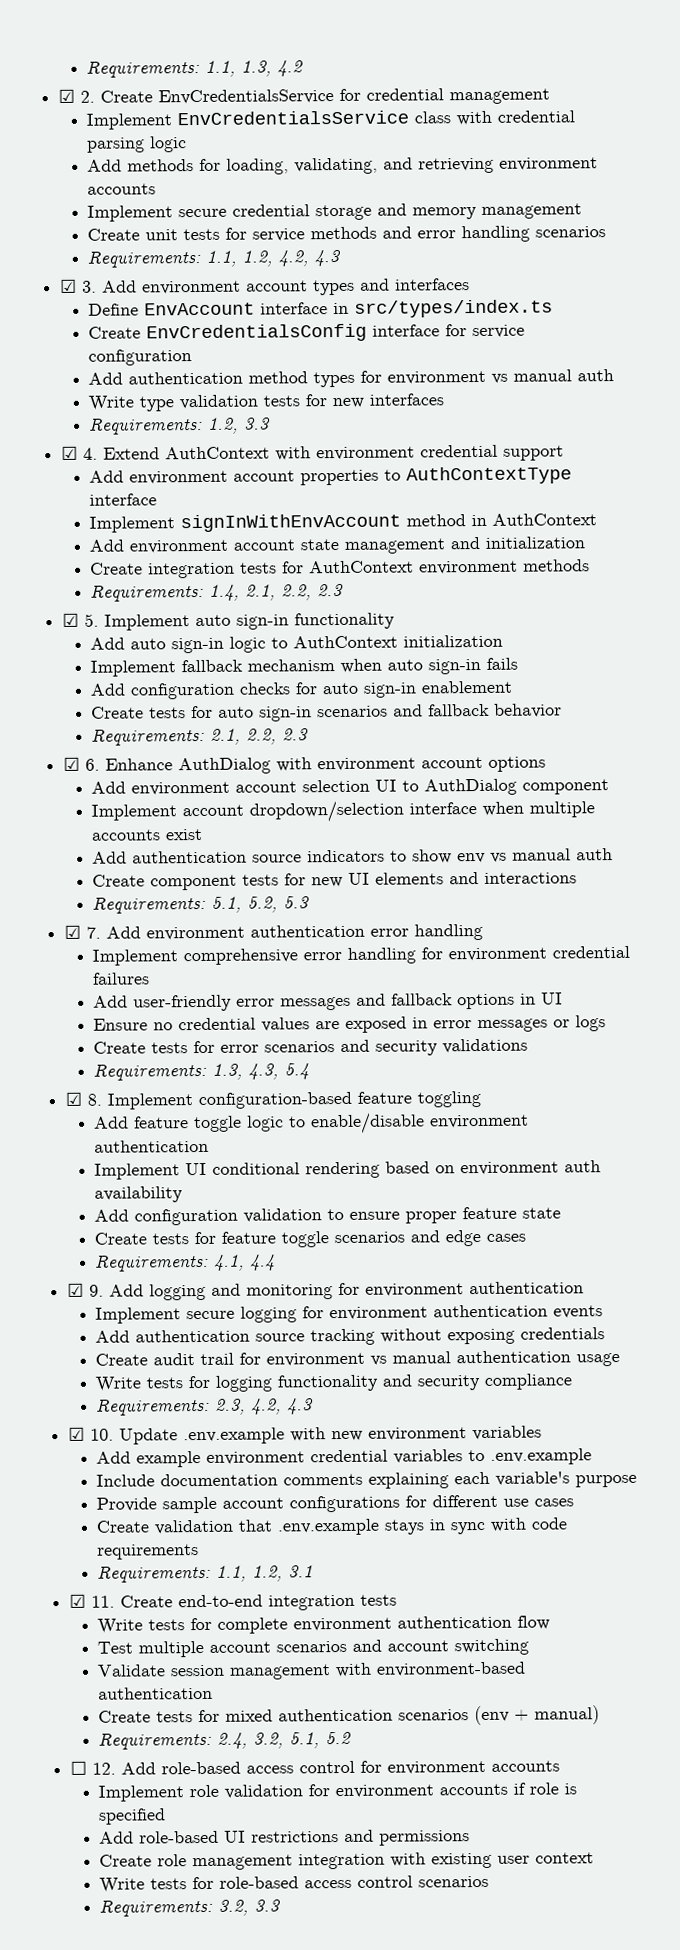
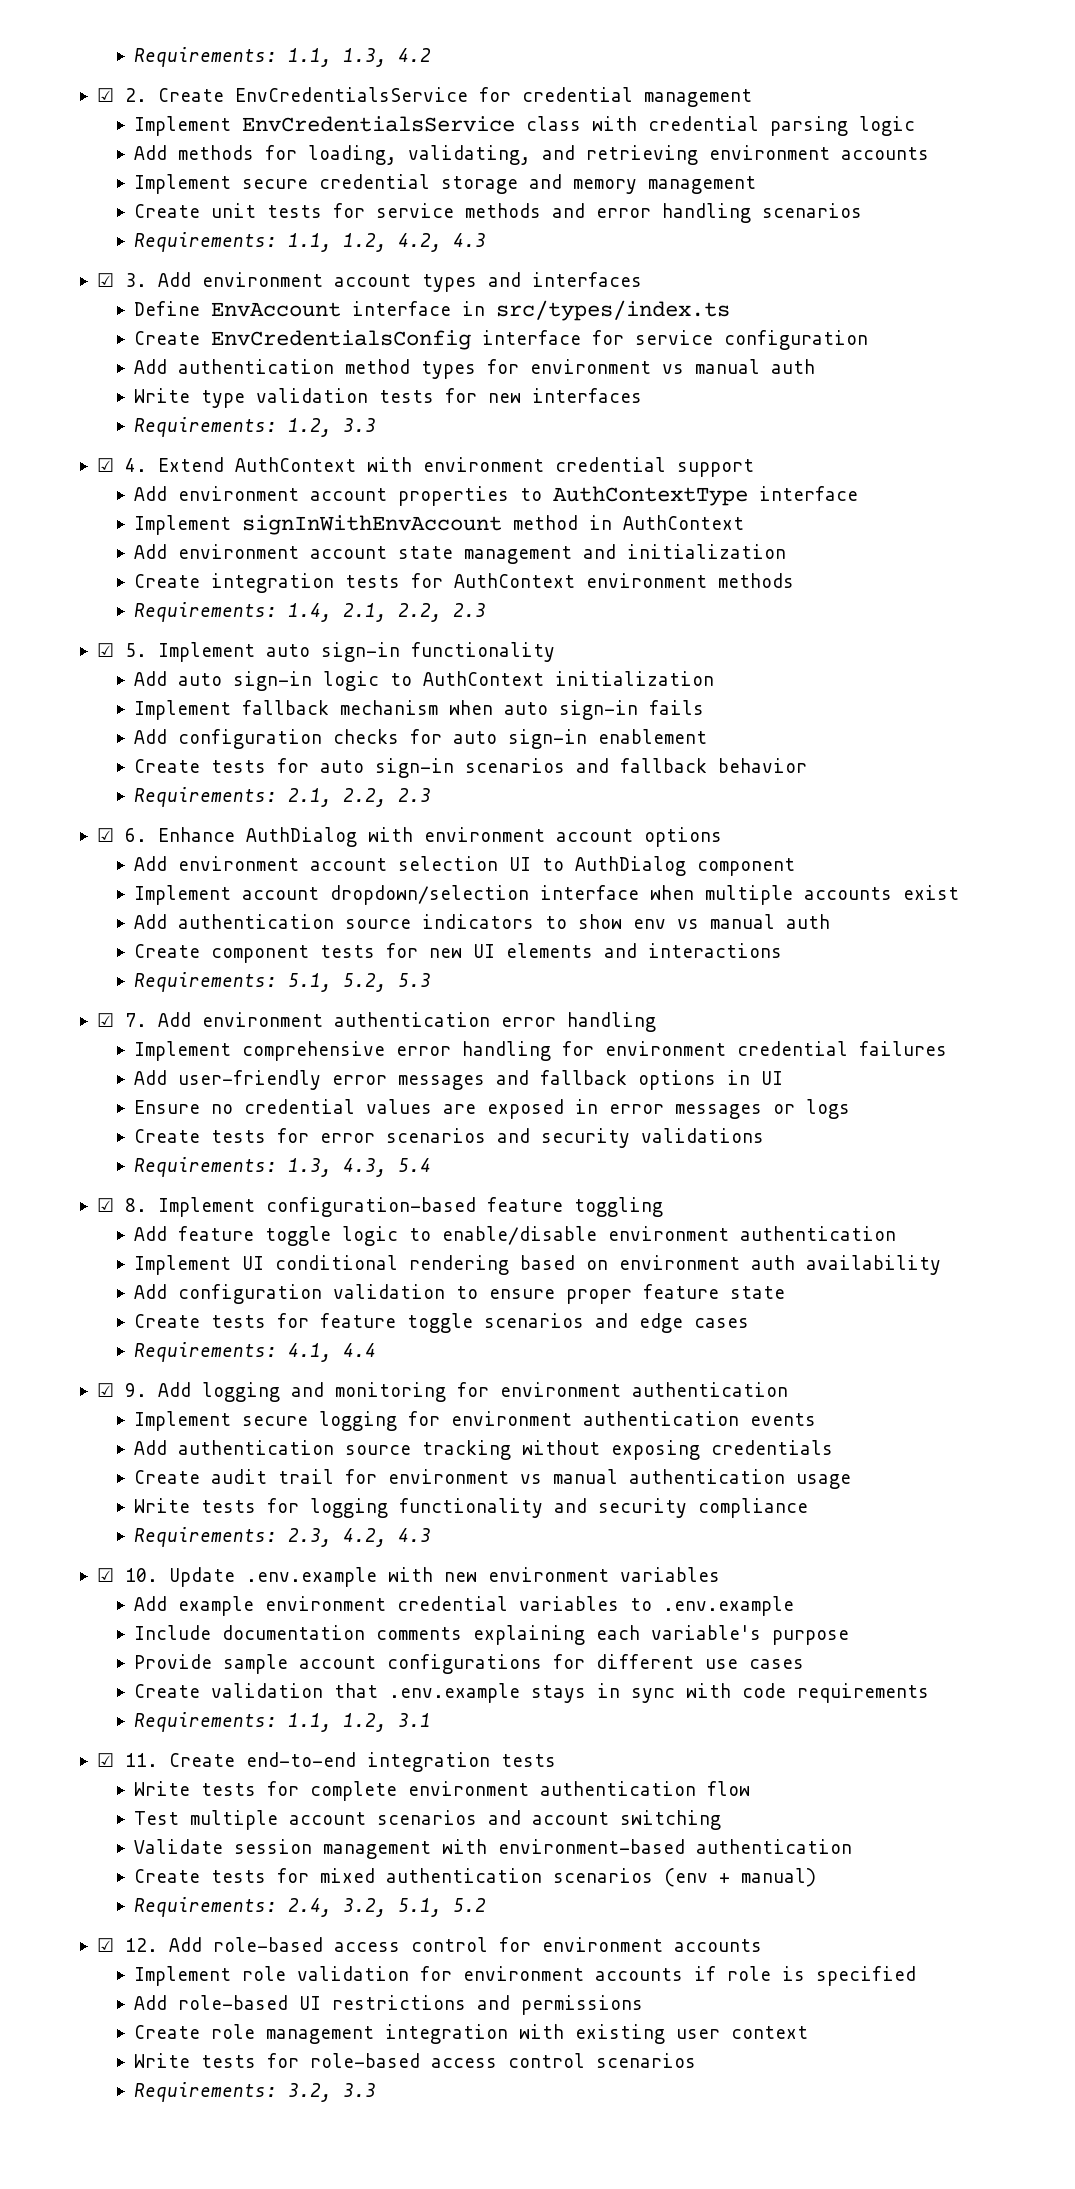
[70,1760,88,1775] ☐ -> [96,1938,114,1952] ☑

